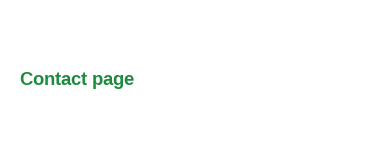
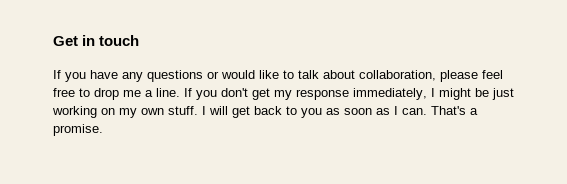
[20,72,134,89] Contact page -> [53,35,140,46] [53,70,503,82] [53,88,514,100] [52,106,478,118] [53,124,103,136] Get in touch // If you have any questions or would like to talk about collaboration, please feel free to drop me a line. If you don't get my response immediately, I might be just working on my own stuff. I will get back to you as soon as I can. That's a promise.

